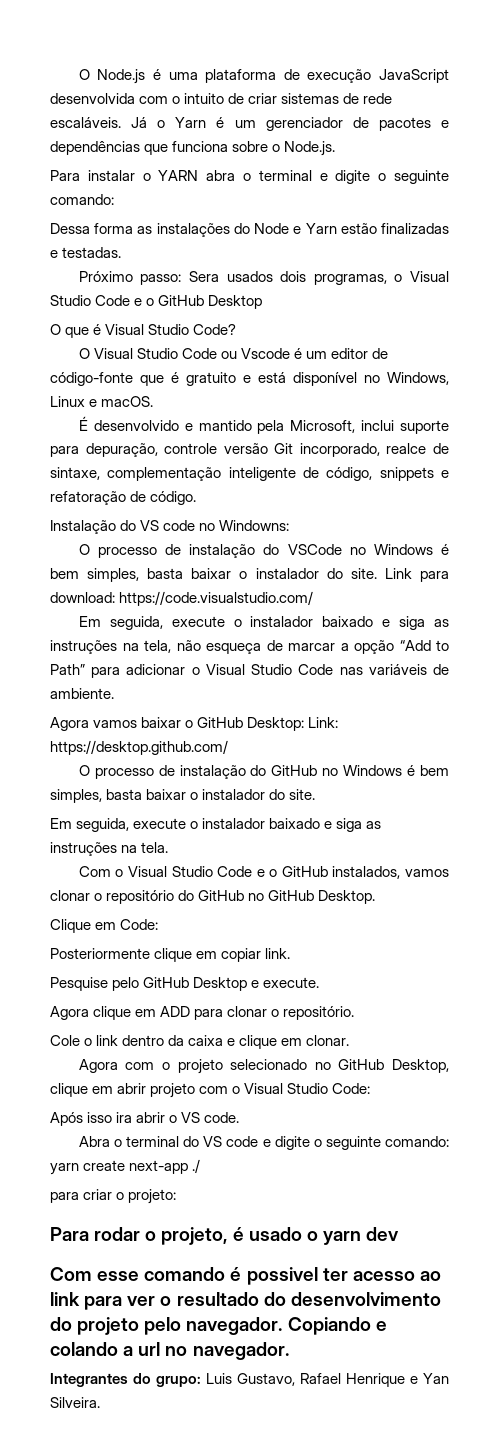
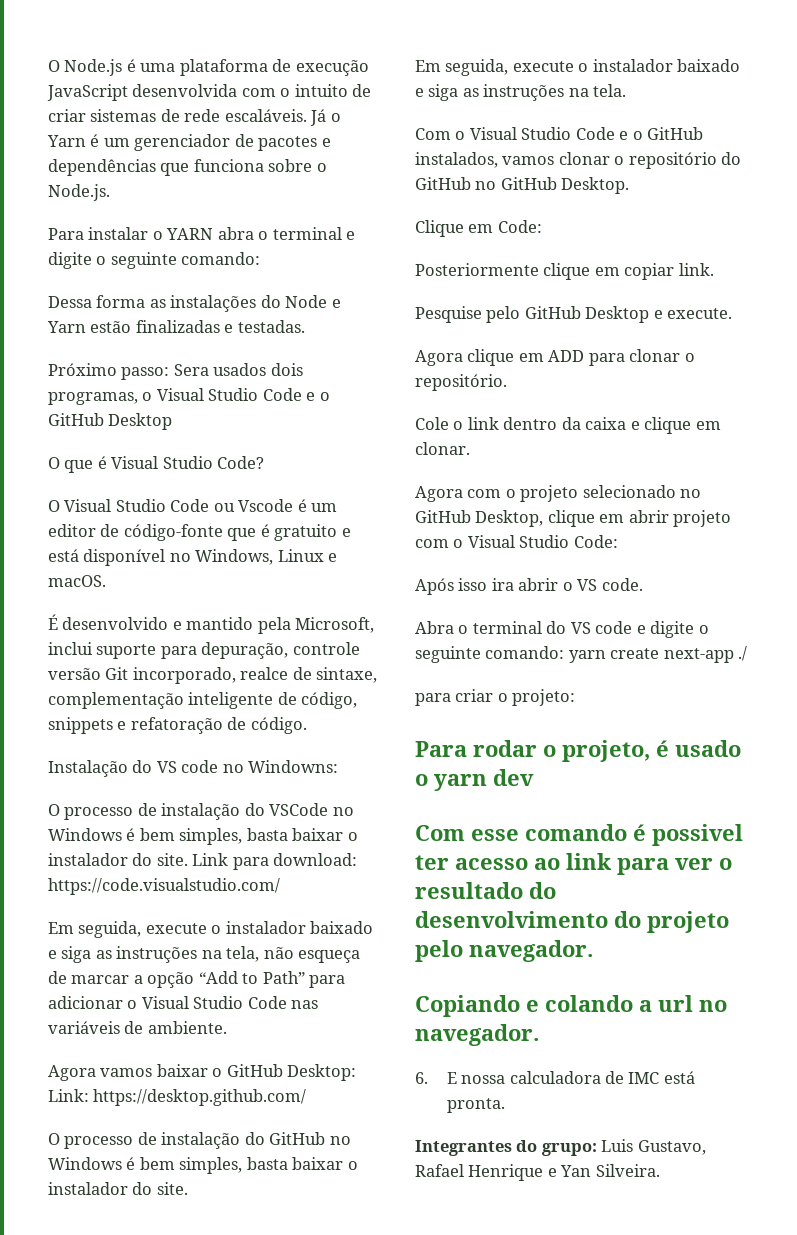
(283, 1326) none -> (593, 951) //
(289, 1351) none -> [415,1071,695,1084] [446,1098,505,1113] // 6. E nossa calculadora de IMC está pronta.

